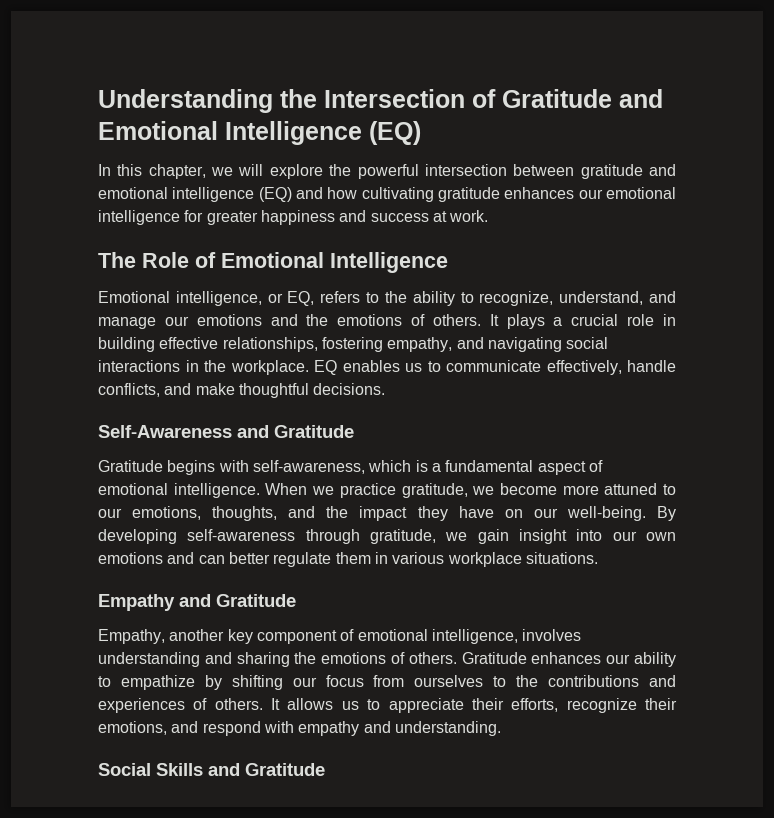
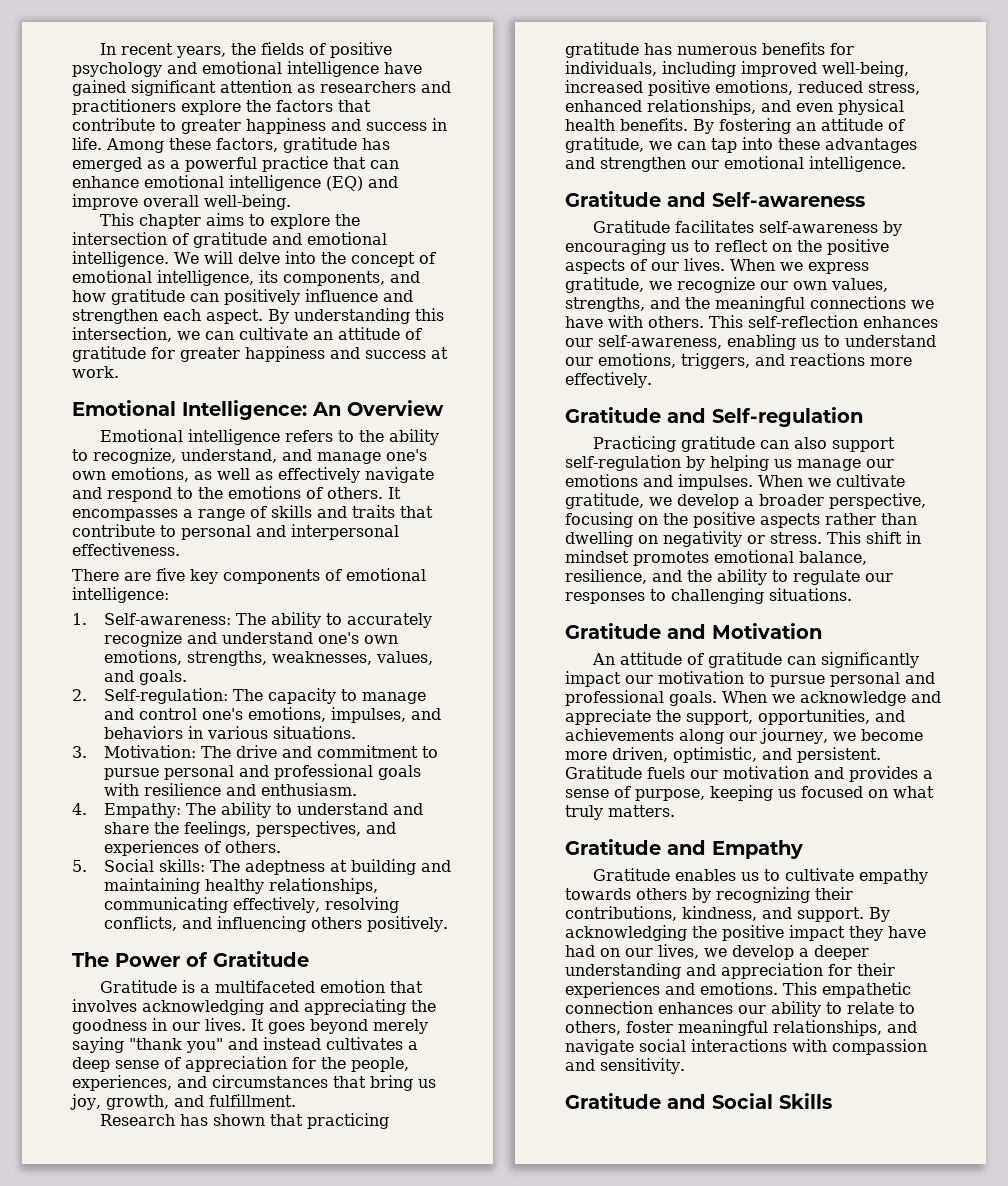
[98,89,663,113] [98,121,421,145] [98,164,677,179] [98,187,676,202] [98,210,180,225] Understanding the Intersection of Gratitude and Emotional Intelligence (EQ) // In this chapter, we will explore the powerful intersection between gratitude and emotional intelligence (EQ) and how cultivating gratitude enhances our emotional intelligence -> [99,42,392,58] [72,61,422,77] [72,80,451,96] [72,99,371,115] [72,118,447,134] [72,137,390,153] [72,156,399,172] [72,175,398,191] [72,194,291,210] [99,213,360,229] [72,232,387,248] [72,251,436,267] [72,270,420,286] [72,289,413,305] [72,308,444,324] [72,327,422,342] [72,346,146,362] In recent years, the fields of positive psychology and emotional intelligence have gained significant attention as researchers and practitioners explore the factors that contribute to greater happiness and success in life. Among these factors, gratitude has emerged as a powerful practice that can enhance emotional intelligence (EQ) and improve overall well-being. // This chapter aims to explore the intersection of gratitude and emotional intelligence. We will delve into the concept of emotional intelligence, its components, and how gratitude can positively influence and strengthen each aspect. By understanding this intersection, we can cultivate an attitude of gratitude
[98,252,448,273] [98,291,315,306] The Role of Emotional Intelligence // Emotional intelligence, or EQ, -> [72,400,444,420] [99,429,280,445] Emotional Intelligence: An Overview // Emotional intelligence
[164,314,298,326] our emotions and -> [386,449,427,461] [72,467,434,483] [72,487,193,502] one's own emotions, as well as effectively navigate and respond to
[506,314,676,329] [98,337,609,352] [98,360,676,375] [98,383,386,398] [98,425,354,438] [98,460,603,475] [98,483,676,498] [98,506,349,521] plays a crucial role in building effective relationships, fostering empathy, and navigating social interactions in the workplace. EQ enables us to communicate effectively, handle conflicts, and make thoughtful decisions. // Self-Awareness and Gratitude // Gratitude begins with self-awareness, which is a fundamental aspect of emotional intelligence. When we practice gratitude, we become more attuned to our emotions, thoughts, and the -> [72,505,433,521] [72,524,399,540] [72,543,180,556] [72,568,426,584] [72,587,169,603] [72,612,432,628] [103,631,398,647] [103,650,433,666] [103,670,187,685] [72,688,426,704] [103,707,441,723] [103,726,356,739] [72,745,438,758] [103,764,421,780] [103,783,357,796] [72,802,423,818] [103,821,396,837] [103,840,281,856] [72,859,451,875] [103,878,378,894] [103,897,399,913] [103,916,448,932] [72,951,309,967] [99,980,423,993] [72,999,436,1015] [72,1018,428,1034] [72,1037,418,1053] [72,1056,409,1072] [72,1075,436,1091] [70,1094,296,1110] [99,1113,389,1129] [565,42,854,58] [565,61,909,77] [565,80,920,96] [565,99,904,115] [565,118,905,134] [565,137,917,153] [565,156,906,172] [565,191,865,207] [592,220,902,236] [565,239,889,255] [565,258,869,274] [565,277,888,293] [565,296,934,312] [565,315,938,328] [565,334,936,350] [565,353,912,369] [565,372,652,388] [565,407,863,427] [592,436,895,452] [565,455,894,471] [565,474,905,490] [565,493,926,509] [565,512,917,528] [565,531,921,547] [565,550,867,566] [565,569,893,585] [565,588,852,604] [565,623,822,639] [591,652,919,668] [565,671,935,687] [565,690,941,706] [565,709,905,725] [565,728,923,744] [565,747,881,763] [565,766,933,782] [565,785,934,801] [565,805,675,820] [565,839,803,859] [592,868,928,884] [565,887,853,903] [565,906,890,922] [565,925,784,941] encompasses a range of skills and traits that contribute to personal and interpersonal effectiveness. // There are five key components of emotional intelligence: // 1. Self-awareness: The ability to accurately recognize and understand one's own emotions, strengths, weaknesses, values, and goals. // 2. Self-regulation: The capacity to manage and control one's emotions, impulses, and behaviors in various situations. // 3. Motivation: The drive and commitment to pursue personal and professional goals with resilience and enthusiasm. // 4. Empathy: The ability to understand and share the feelings, perspectives, and experiences of others. // 5. Social skills: The adeptness at building and maintaining healthy relationships, communicating effectively, resolving conflicts, and influencing others positively. // The Power of Gratitude // Gratitude is a multifaceted emotion that involves acknowledging and appreciating the goodness in our lives. It goes beyond merely saying "thank you" and instead cultivates a deep sense of appreciation for the people, experiences, and circumstances that bring us joy, growth, and fulfillment. // Research has shown that practicing gratitude has numerous benefits for individuals, including improved well-being, increased positive emotions, reduced stress, enhanced relationships, and even physical health benefits. By fostering an attitude of gratitude, we can tap into these advantages and strengthen our emotional intelligence. // Gratitude and Self-awareness // Gratitude facilitates self-awareness by encouraging us to reflect on the positive aspects of our lives. When we express gratitude, we recognize our own values, strengths, and the meaningful connections we have with others. This self-reflection enhances our self-awareness, enabling us to understand our emotions, triggers, and reactions more effectively. // Gratitude and Self-regulation // Practicing gratitude can also support self-regulation by helping us manage our emotions and impulses. When we cultivate gratitude, we develop a broader perspective, focusing on the positive aspects rather than dwelling on negativity or stress. This shift in mindset promotes emotional balance, resilience, and the ability to regulate our responses to challenging situations. // Gratitude and Motivation // An attitude of gratitude can significantly impact our motivation to pursue personal and professional goals. When we acknowledge and appreciate the support, opportunities, and achievements along our journey, we become more driven, optimistic, and persistent. Gratitude fuels our motivation and provides a sense of purpose, keeping us focused on what truly matters. // Gratitude and Empathy // Gratitude enables us to cultivate empathy towards others by recognizing their contributions, kindness, and support. By acknowledging the positive
(494, 512) none -> [565,945,595,957] had
[566,506,677,521] [98,529,676,544] [98,552,598,567] [98,594,296,611] [98,629,582,644] [98,652,676,667] [98,675,677,690] [98,698,678,713] [98,721,501,736] [98,763,325,776] well-being. By developing self-awareness through gratitude, we gain insight into our own emotions and can better regulate them in various workplace situations. // Empathy and Gratitude // Empathy, another key component of emotional intelligence, involves understanding and sharing the emotions of others. Gratitude enhances our ability to empathize by shifting our focus from ourselves to the contributions and experiences of others. It allows us to appreciate their efforts, recognize their emotions, and respond with empathy and understanding. // Social Skills and Gratitude -> [658,944,869,960] [565,963,895,979] [565,982,911,998] [565,1001,915,1017] [565,1020,917,1036] [565,1039,927,1055] [565,1058,685,1074] [565,1093,832,1109] lives, we develop a deeper understanding and appreciation for their experiences and emotions. This empathetic connection enhances our ability to relate to others, foster meaningful relationships, and navigate social interactions with compassion and sensitivity. // Gratitude and Social Skills

